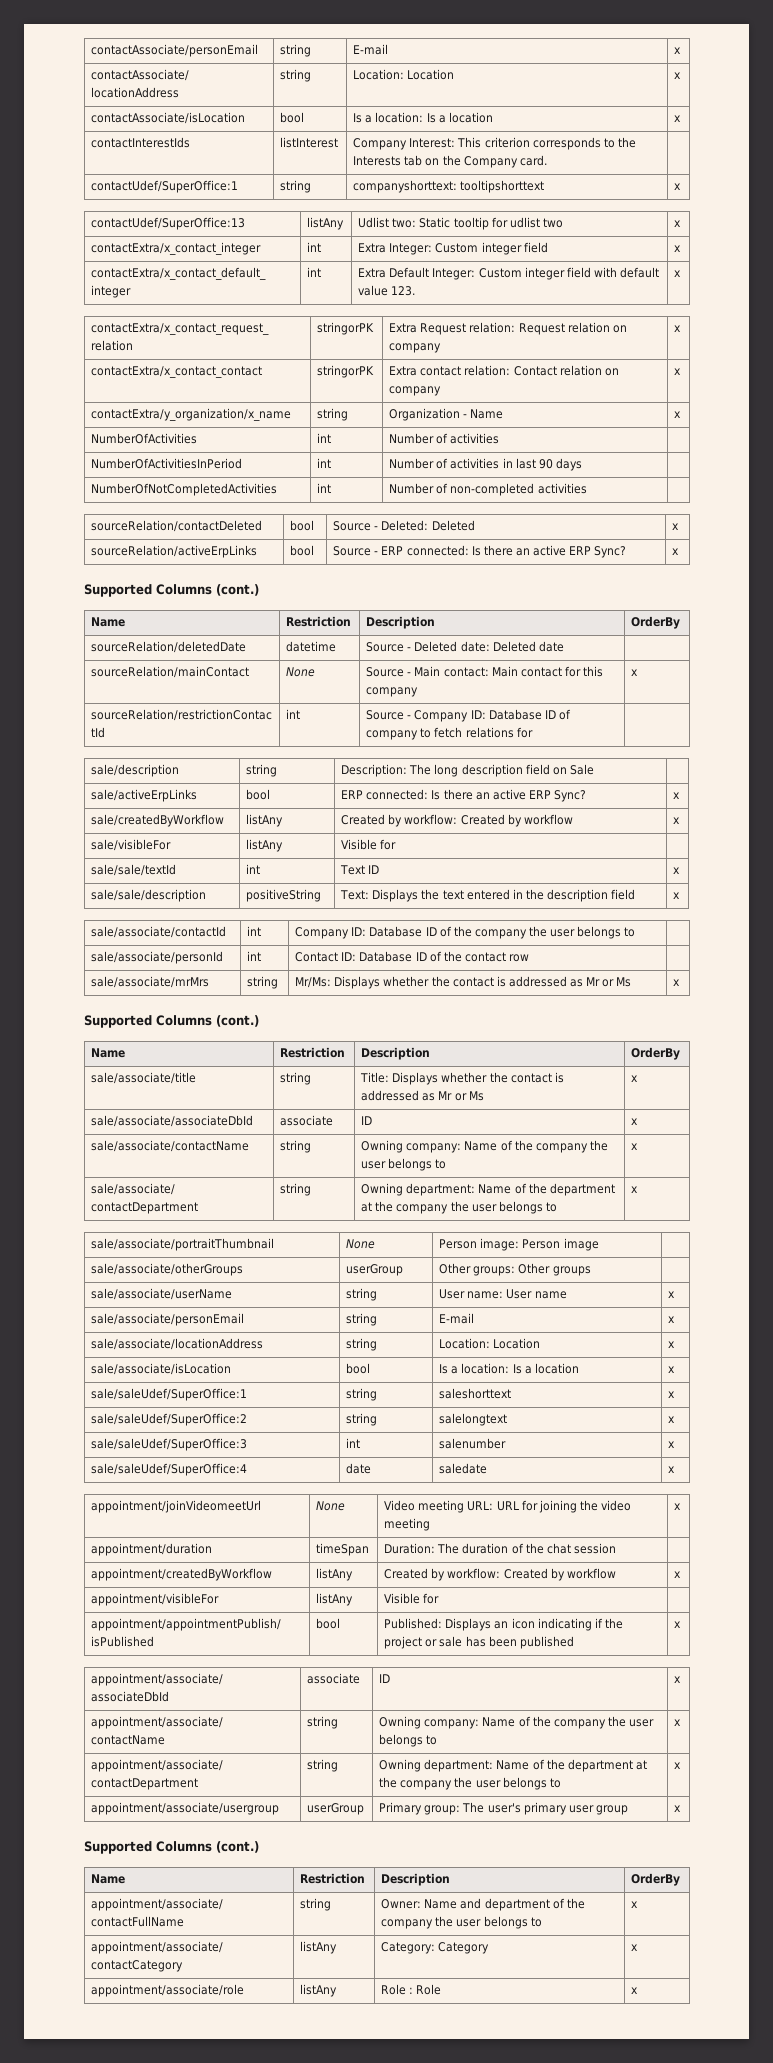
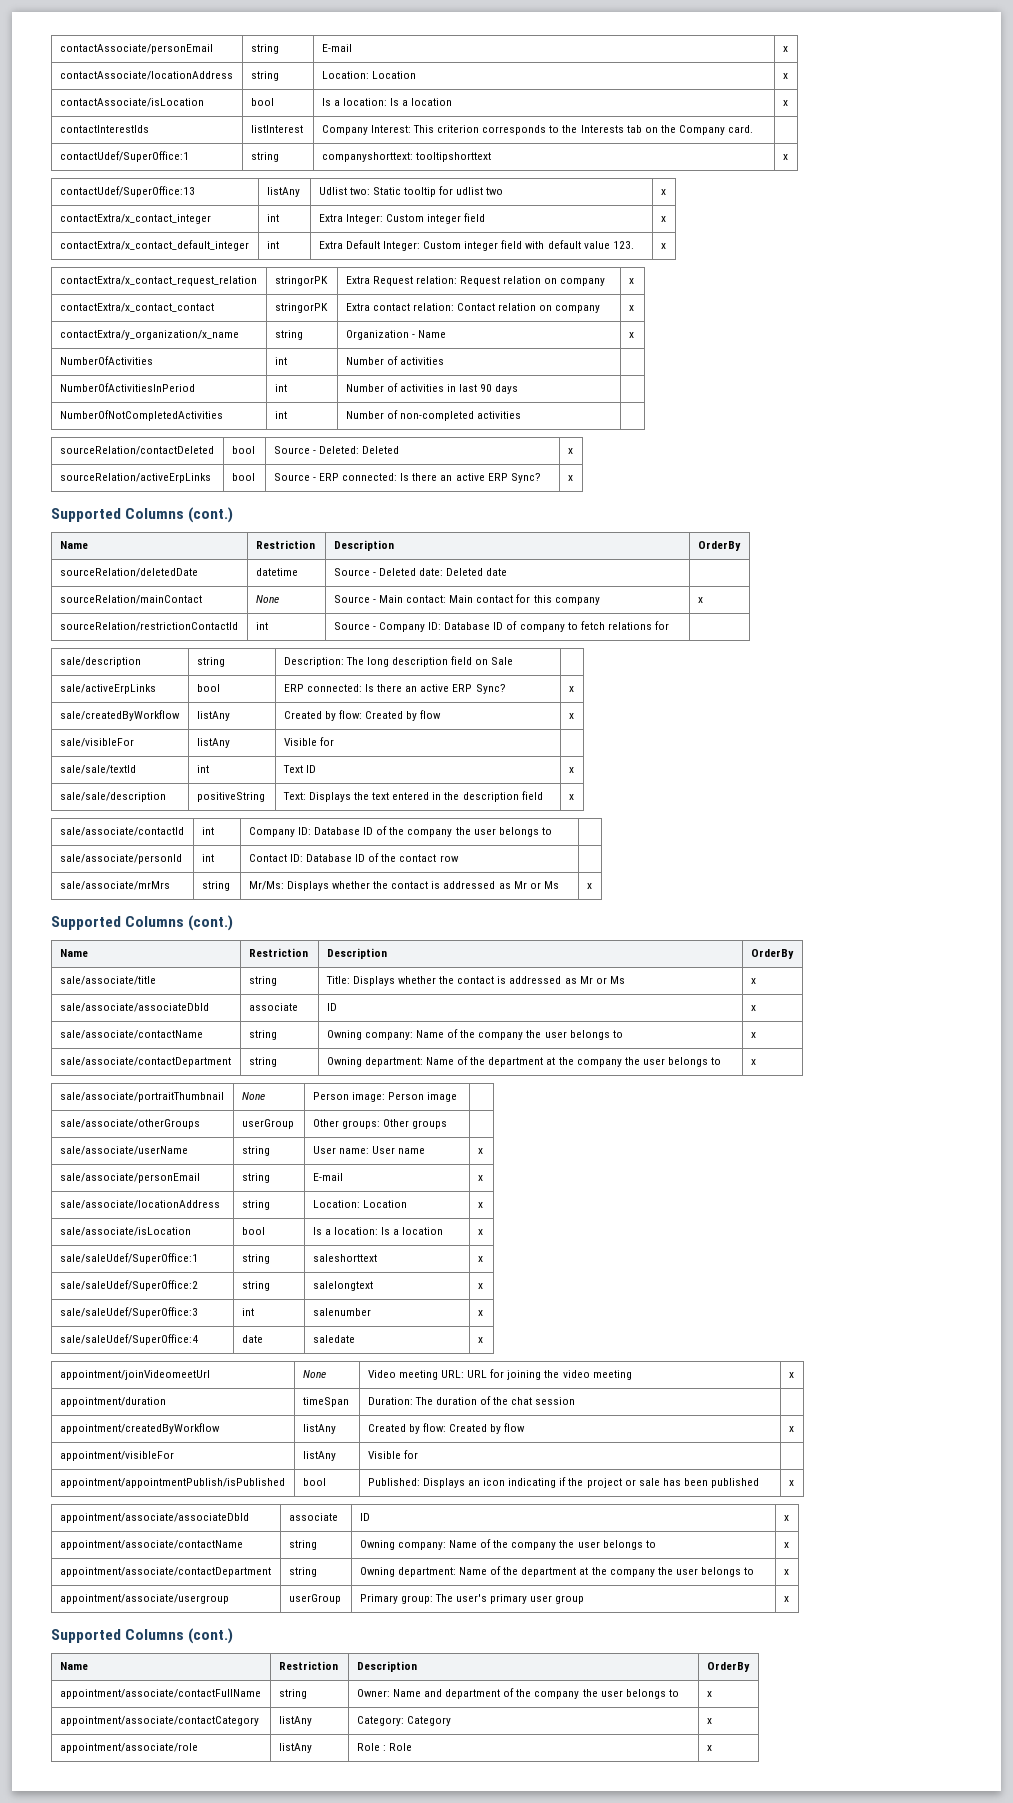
[404,814,573,827] workflow: Created by workflow -> [339,710,442,721] flow: Created by flow
[447,1568,616,1581] workflow: Created by workflow -> [423,1423,526,1434] flow: Created by flow

